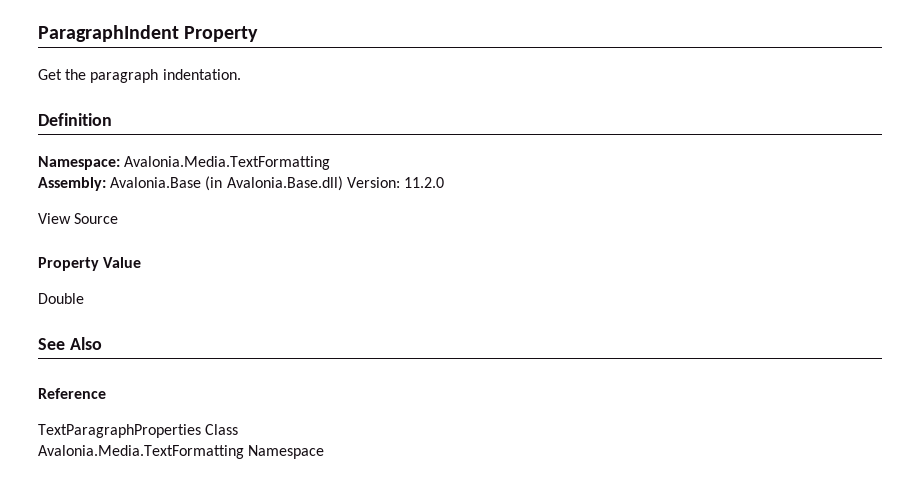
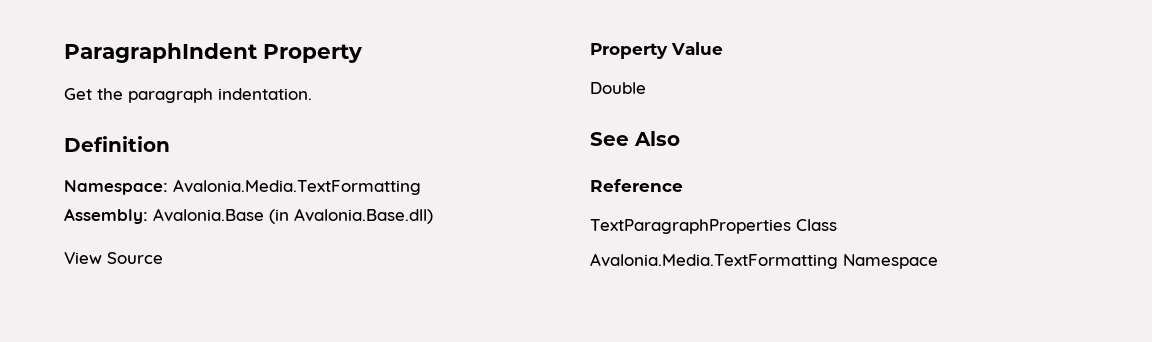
[346,177,444,188] Version: 11.2.0 -> (433, 216) none

